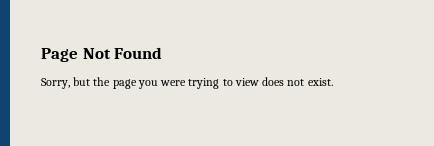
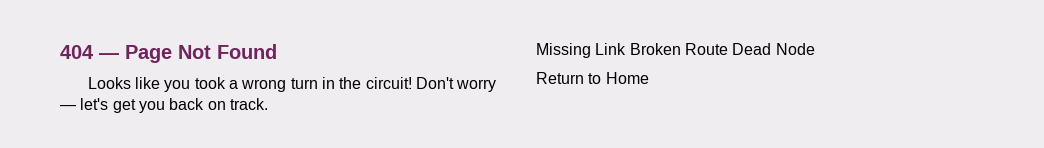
(41, 55) none -> [60,45,119,59] 404 —
[41,77,333,89] Sorry, but the page you were trying to view does not exist. -> [87,77,497,92] [60,98,268,113] [536,43,815,58] [536,72,649,84] Looks like you took a wrong turn in the circuit! Don't worry — let's get you back on track. // Missing Link Broken Route Dead Node // Return to Home

